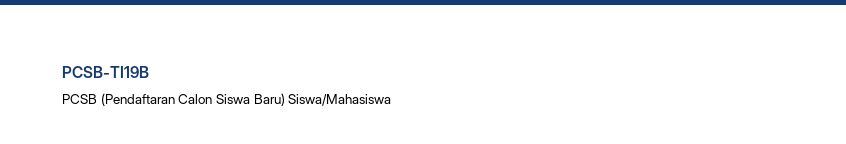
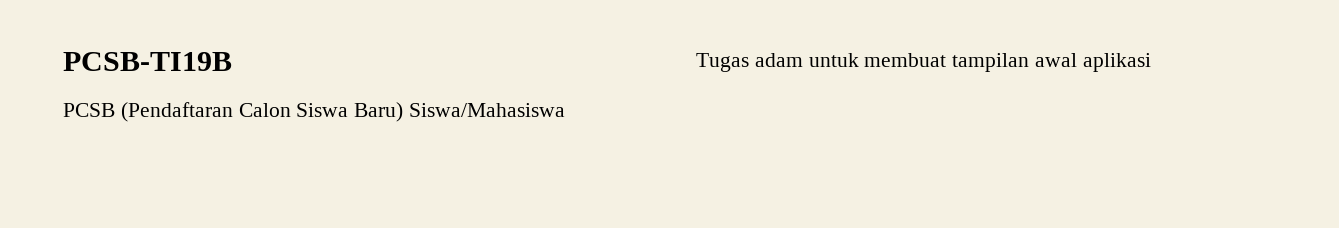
(392, 100) none -> [696,53,1151,72] // Tugas adam untuk membuat tampilan awal aplikasi

